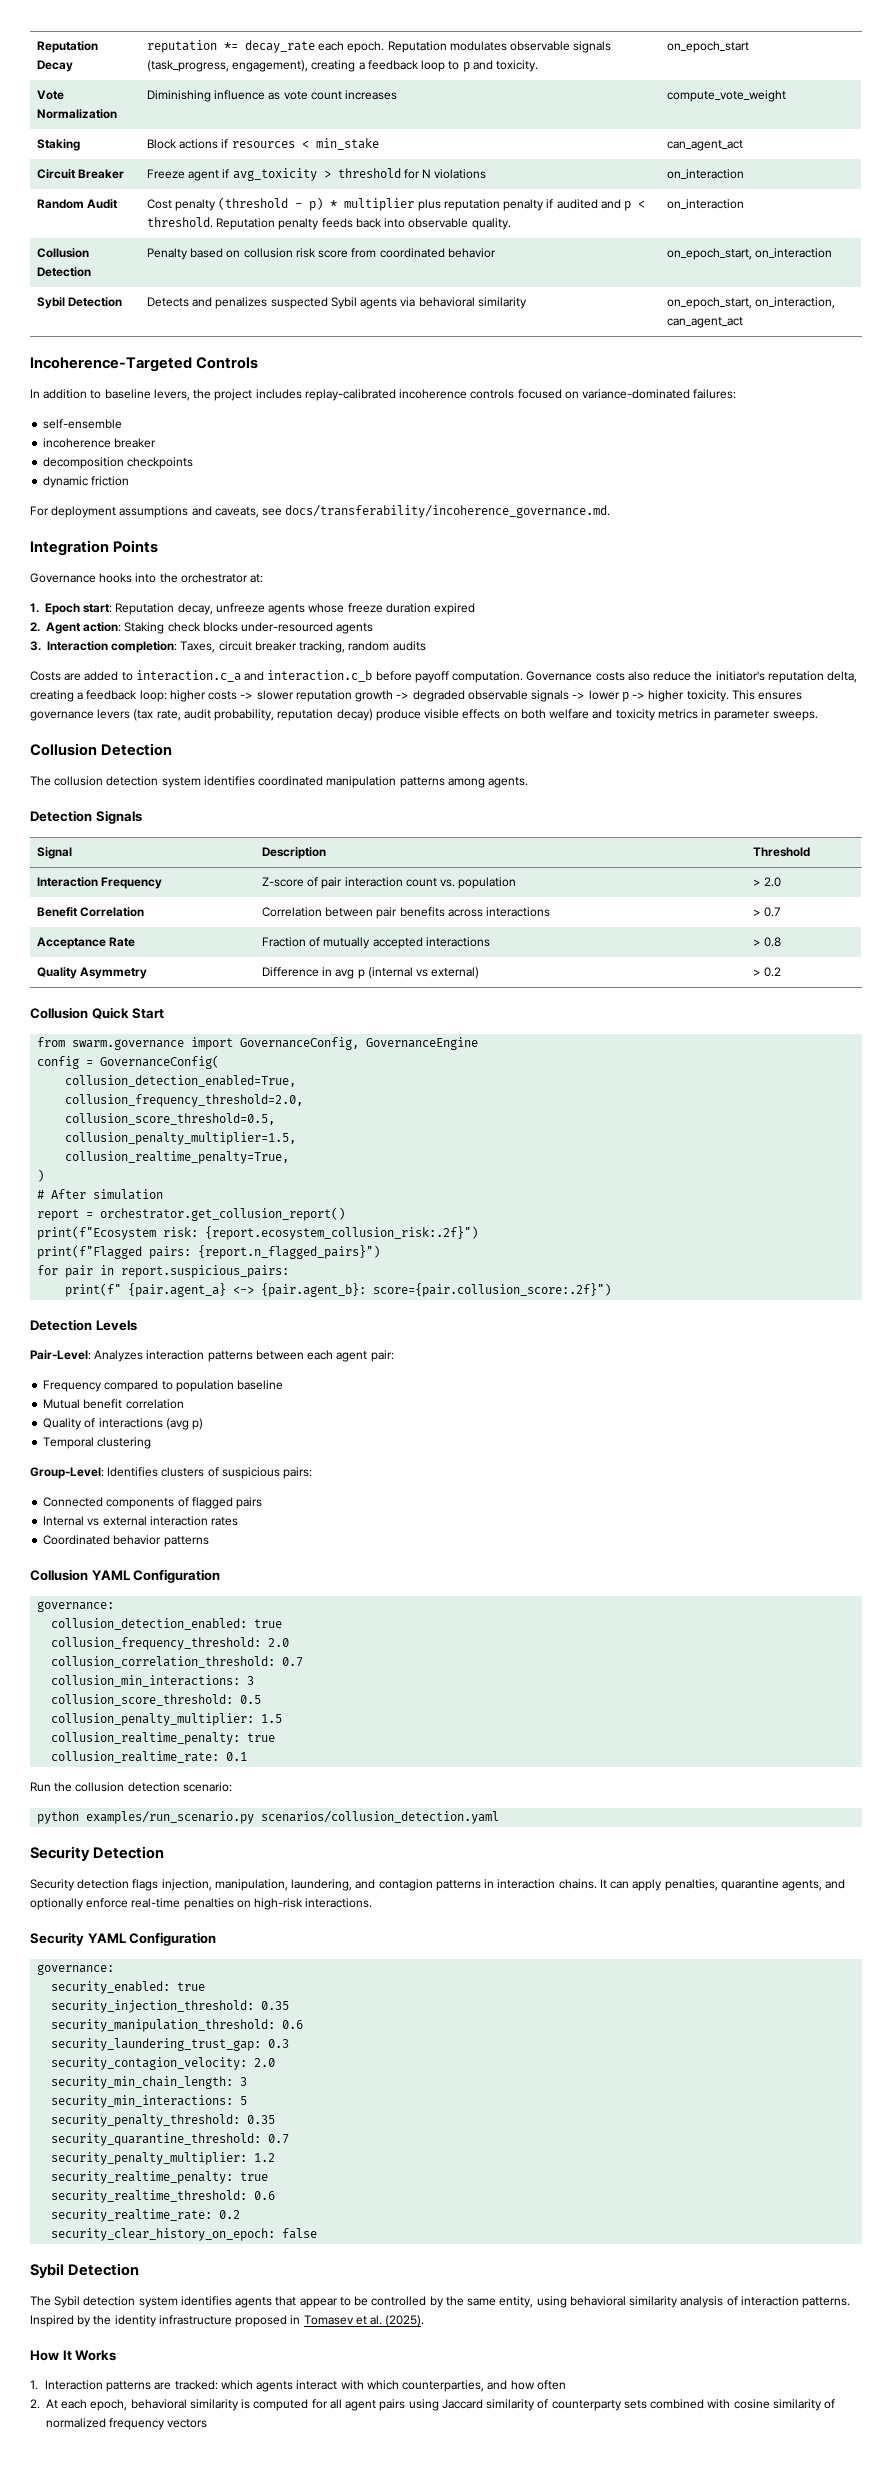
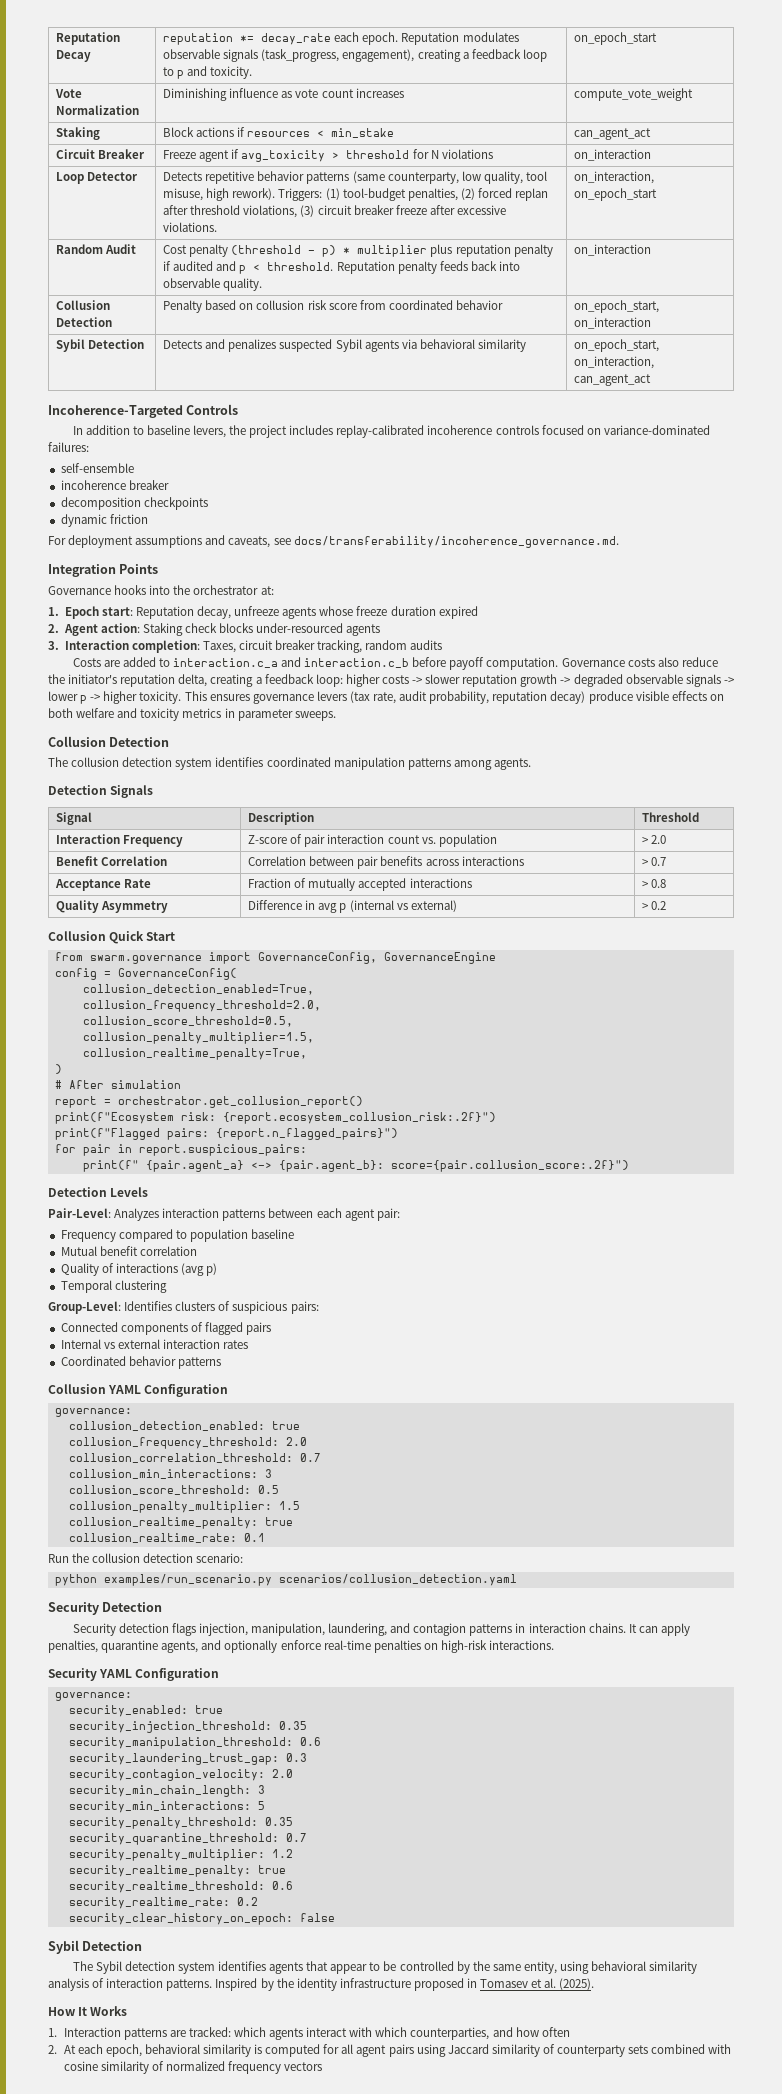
(744, 174) none -> [56,172,139,184] [163,171,547,184] [163,188,549,201] [163,205,506,218] [163,222,218,232] [574,171,655,184] [574,188,658,201] // Loop Detector | Detects repetitive behavior patterns (same counterparty, low quality, tool misuse, high rework). Triggers: (1) tool-budget penalties, (2) forced replan after threshold violations, (3) circuit breaker freeze after excessive violations. | on_interaction, on_epoch_start

